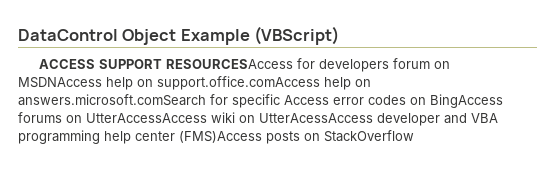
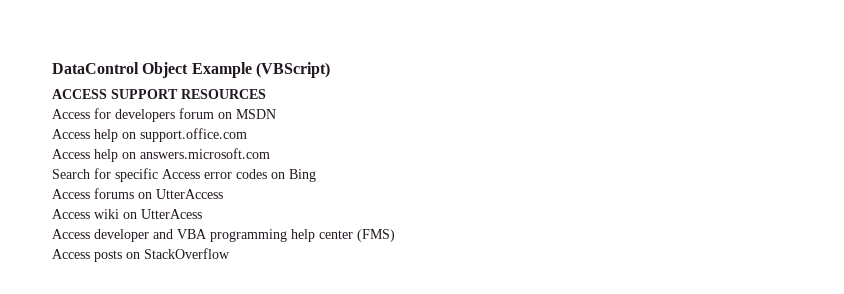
[165,59,293,69] RESOURCESAccess -> [181,89,266,99] [52,109,90,119] RESOURCES // Access
[18,76,371,90] [18,94,206,106] MSDNAccess help on support.office.comAccess help on answers.microsoft.comSearch -> [236,109,276,119] [52,128,247,142] [52,148,270,162] [52,169,90,179] MSDN // Access help on support.office.com // Access help on answers.microsoft.com // Search
[430,94,503,108] [18,112,373,123] BingAccess forums on UtterAccessAccess wiki on UtterAcessAccess -> [289,169,316,182] [52,188,223,199] [52,209,202,219] [52,229,90,239] Bing // Access forums on UtterAccess // Access wiki on UtterAcess // Access
[179,131,262,143] (FMS)Access -> [357,229,395,242] [52,249,90,259] (FMS) // Access

